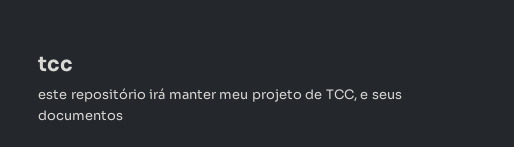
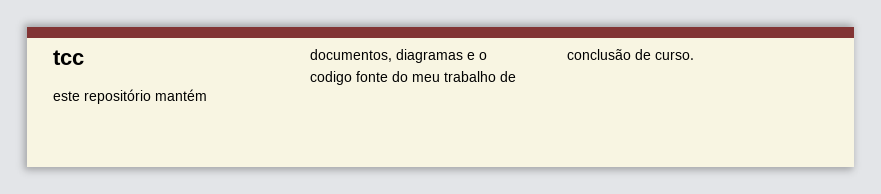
[149,88,402,102] [38,110,123,121] irá manter meu projeto de TCC, e seus documentos -> [155,89,207,101] [310,49,487,63] [310,71,516,85] [567,49,694,60] mantém documentos, diagramas e o codigo fonte do meu trabalho de conclusão de curso.

